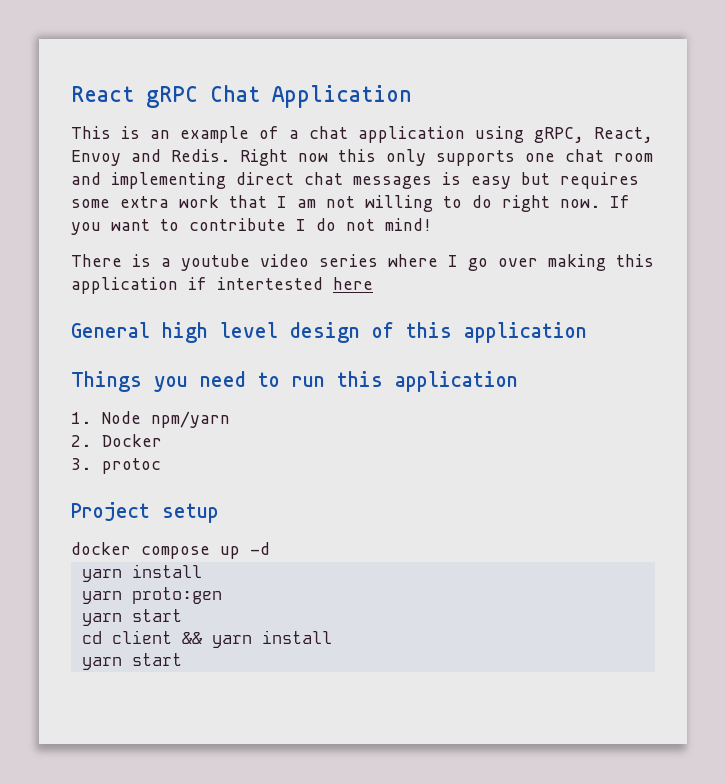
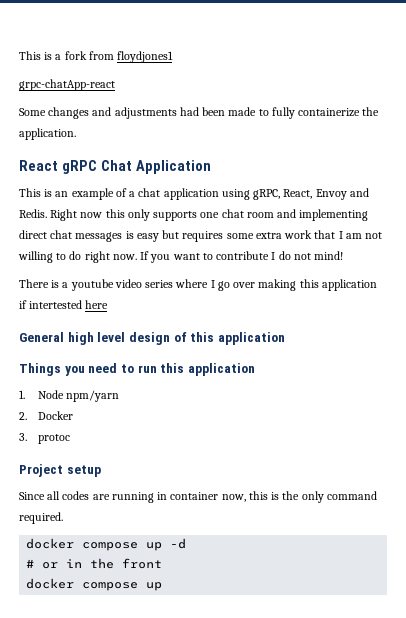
(71, 94) none -> [19,51,174,63] [19,79,115,91] [19,107,380,119] [19,128,76,140] This is a fork from floydjones1 // grpc-chatApp-react // Some changes and adjustments had been made to fully containerize the application. //
[71,542,270,559] [81,564,202,582] [81,587,222,604] [81,609,182,626] [81,630,332,648] [81,653,182,670] docker compose up -d // yarn install // yarn proto:gen // yarn start // cd client && yarn install // yarn start -> [19,491,377,503] [19,512,63,524] [26,538,187,551] [26,558,163,569] [26,578,163,591] Since all codes are running in container now, this is the only command required. // docker compose up -d // # or in the front // docker compose up

